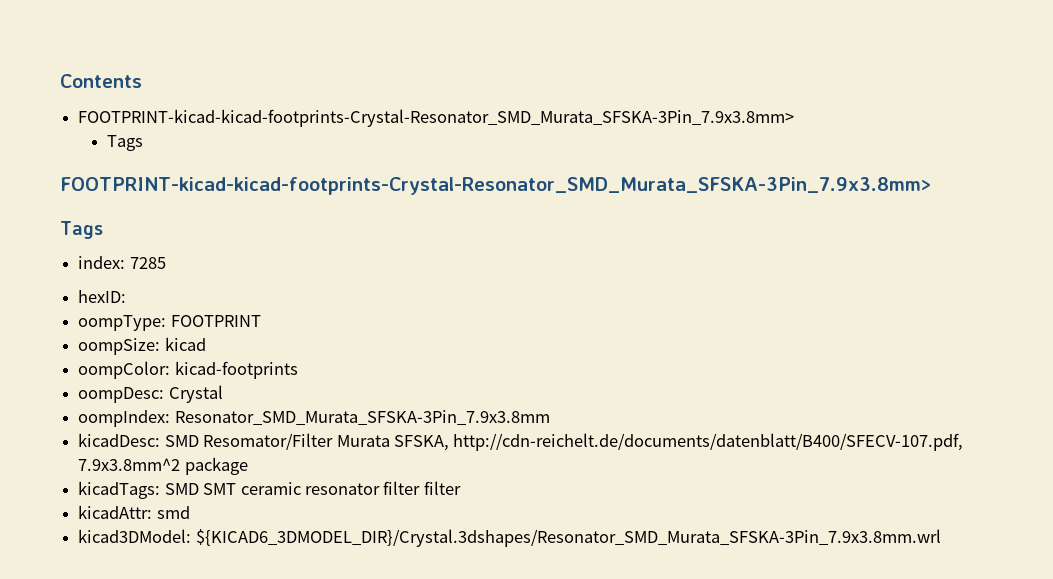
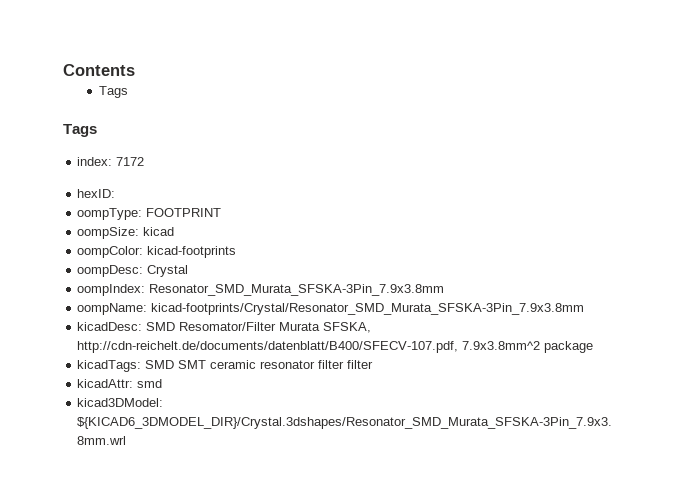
[78,109,795,127] [106,135,143,151] [60,177,931,195] // FOOTPRINT-kicad-kicad-footprints-Crystal-Resonator_SMD_Murata_SFSKA-3Pin_7.9x3.8mm> // Tags // FOOTPRINT-kicad-kicad-footprints-Crystal-Resonator_SMD_Murata_SFSKA-3Pin_7.9x3.8mm> -> [98,86,128,98] // Tags
[129,257,166,269] 7285 -> [116,157,145,166] 7172
(550, 417) none -> [77,303,585,315] // oompName: kicad-footprints/Crystal/Resonator_SMD_Murata_SFSKA-3Pin_7.9x3.8mm

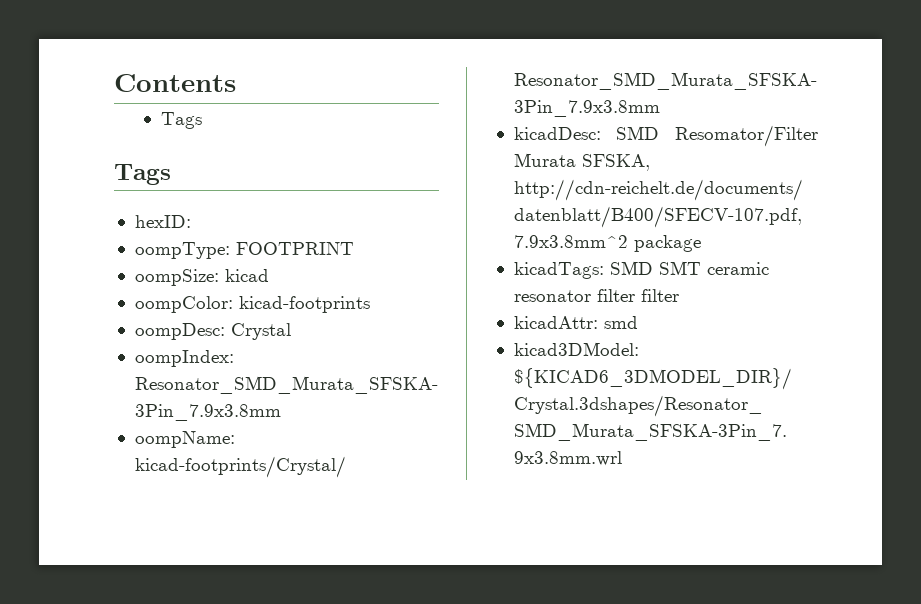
[77,157,145,166] // index: 7172 -> (171, 174) none

